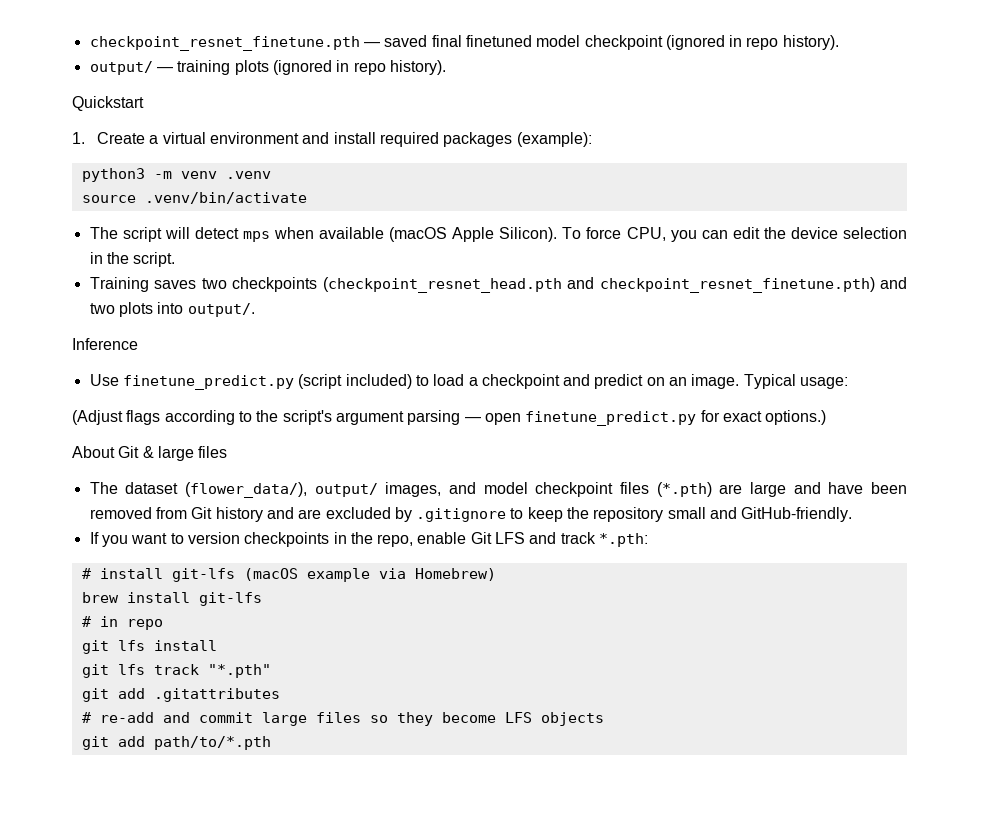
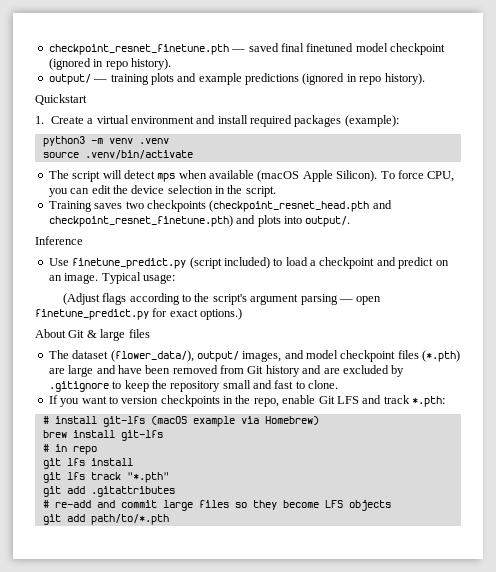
(269, 67) none -> [177,73,299,85] and example predictions
[89,303,115,314] two -> (256, 219) none
[741,507,853,522] GitHub-friendly. -> [274,380,339,389] fast to clone.

